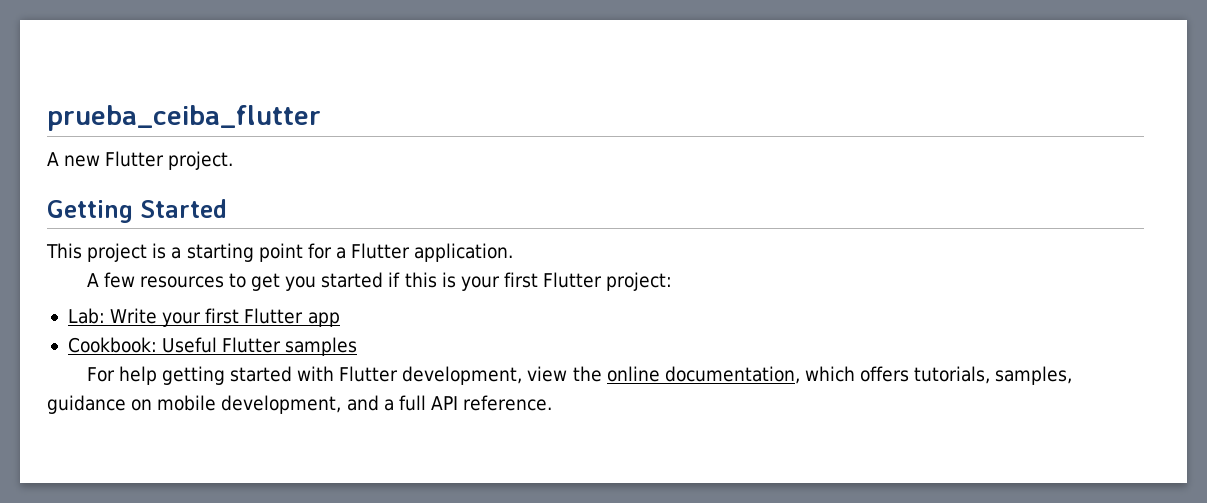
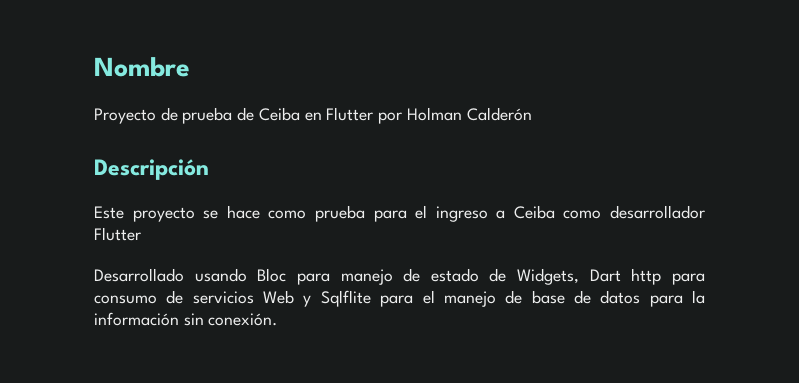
[47,105,321,131] [47,151,234,170] [47,199,227,223] [46,243,514,262] [86,272,673,291] [67,308,340,327] [67,337,358,356] [86,366,1073,385] [47,395,553,414] prueba_ceiba_flutter // A new Flutter project. // Getting Started // This project is a starting point for a Flutter application. // A few resources to get you started if this is your first Flutter project: // Lab: Write your first Flutter app // Cookbook: Useful Flutter samples // For help getting started with Flutter development, view the online documentation, which offers tutorials, samples, guidance on mobile development, and a full API reference. -> [94,57,190,77] [94,107,532,124] [94,159,209,180] [94,205,705,222] [94,227,141,241] [94,268,705,285] [94,290,705,307] [94,312,278,326] Nombre // Proyecto de prueba de Ceiba en Flutter por Holman Calderón // Descripción // Este proyecto se hace como prueba para el ingreso a Ceiba como desarrollador Flutter // Desarrollado usando Bloc para manejo de estado de Widgets, Dart http para consumo de servicios Web y Sqlflite para el manejo de base de datos para la información sin conexión.

